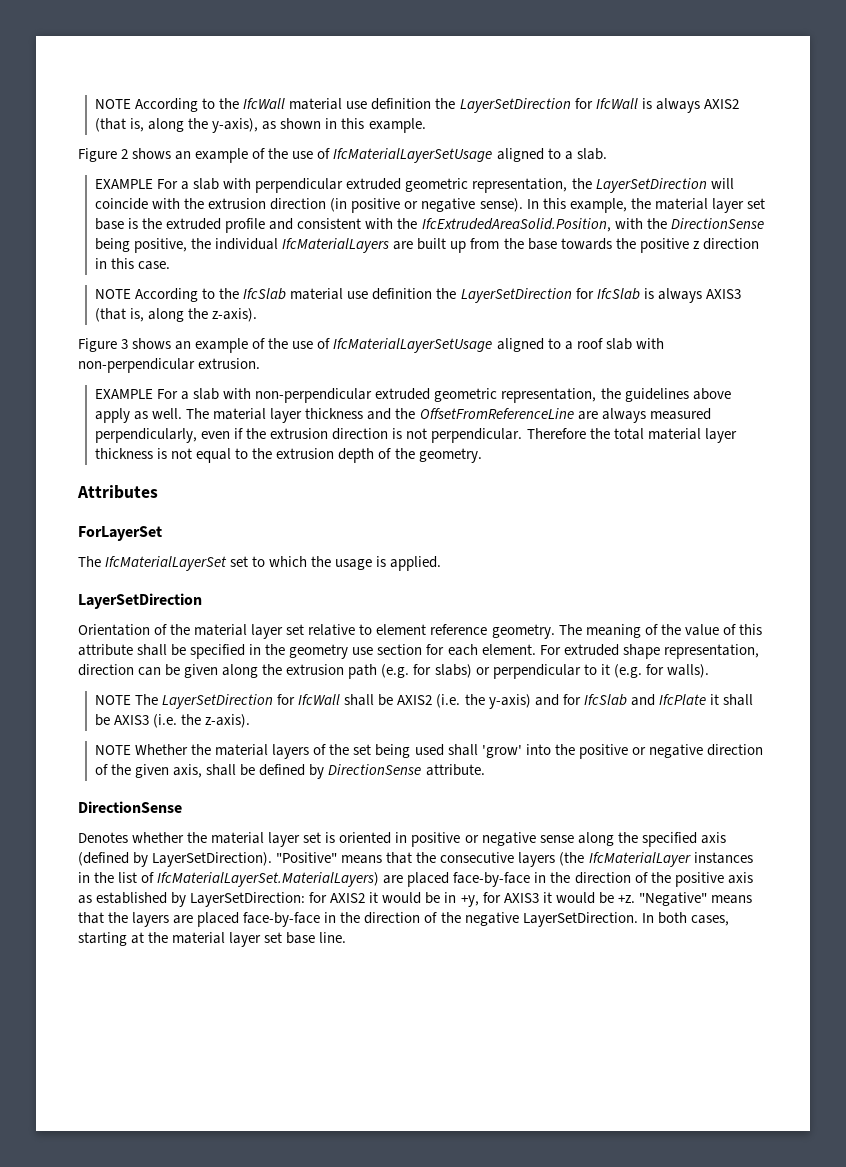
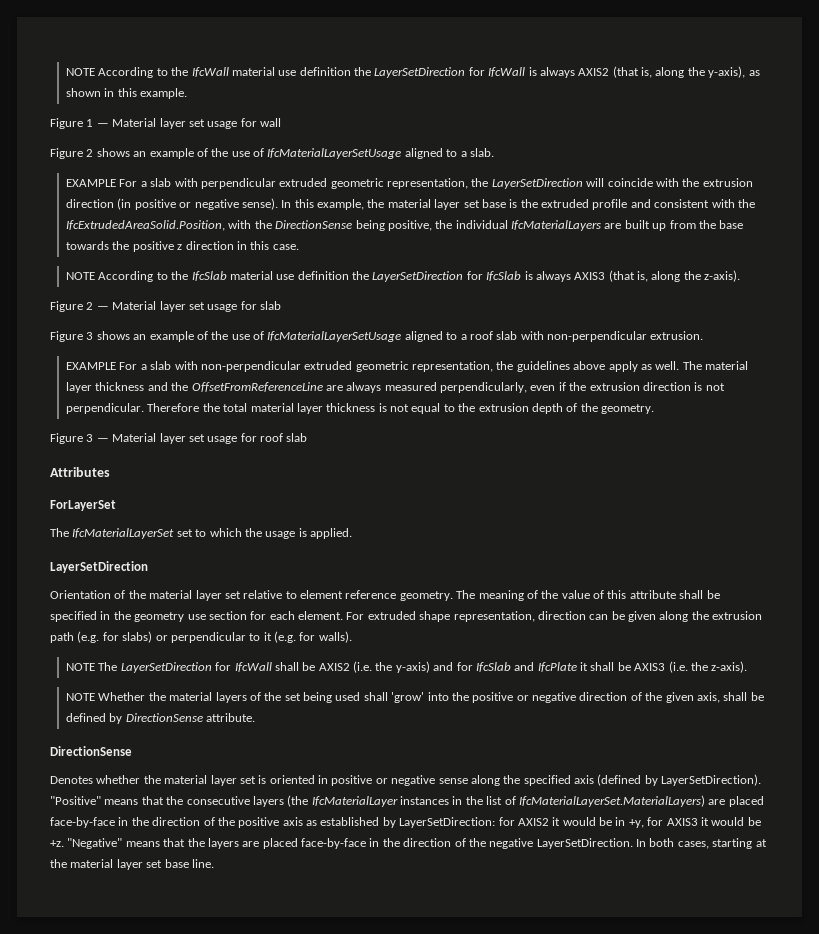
(426, 125) none -> [50,118,281,129] // Figure 1 — Material layer set usage for wall
(258, 315) none -> [50,301,281,312] // Figure 2 — Material layer set usage for slab
(482, 455) none -> [50,433,308,444] // Figure 3 — Material layer set usage for roof slab

